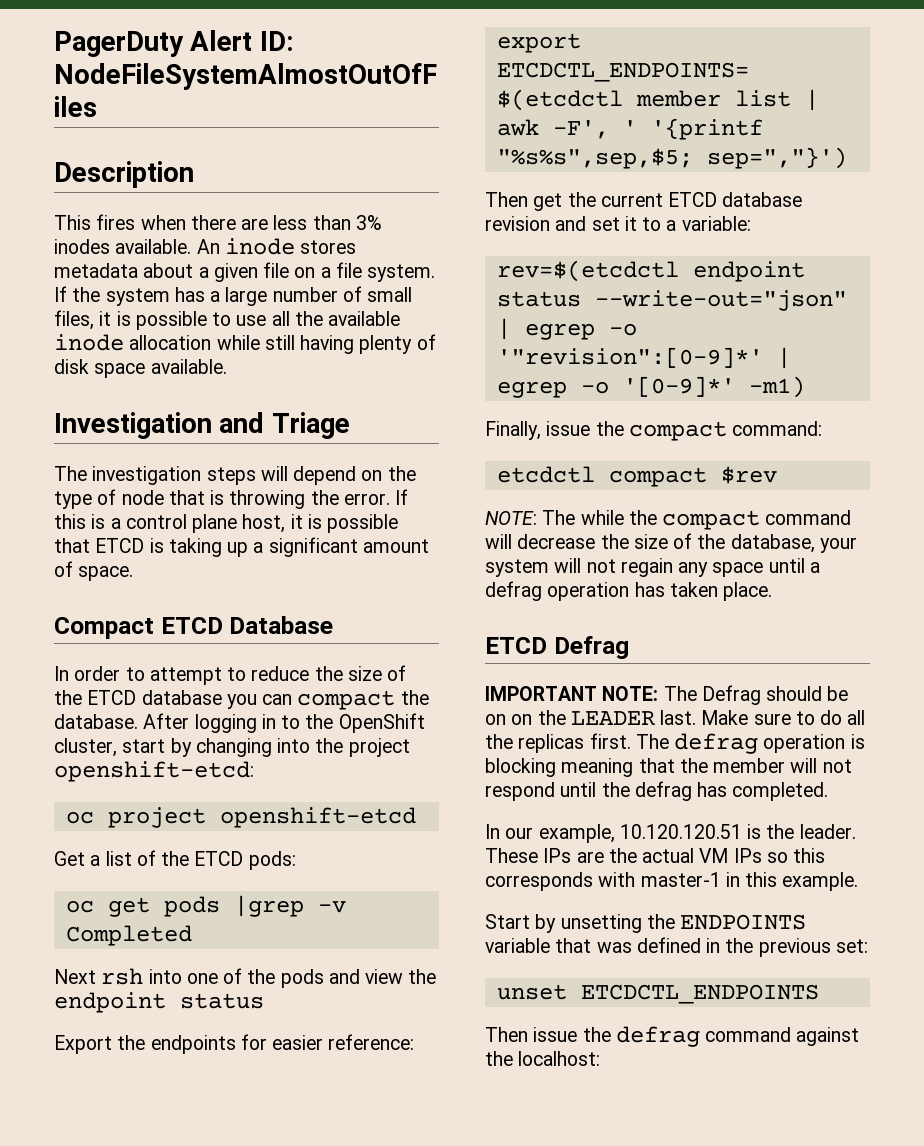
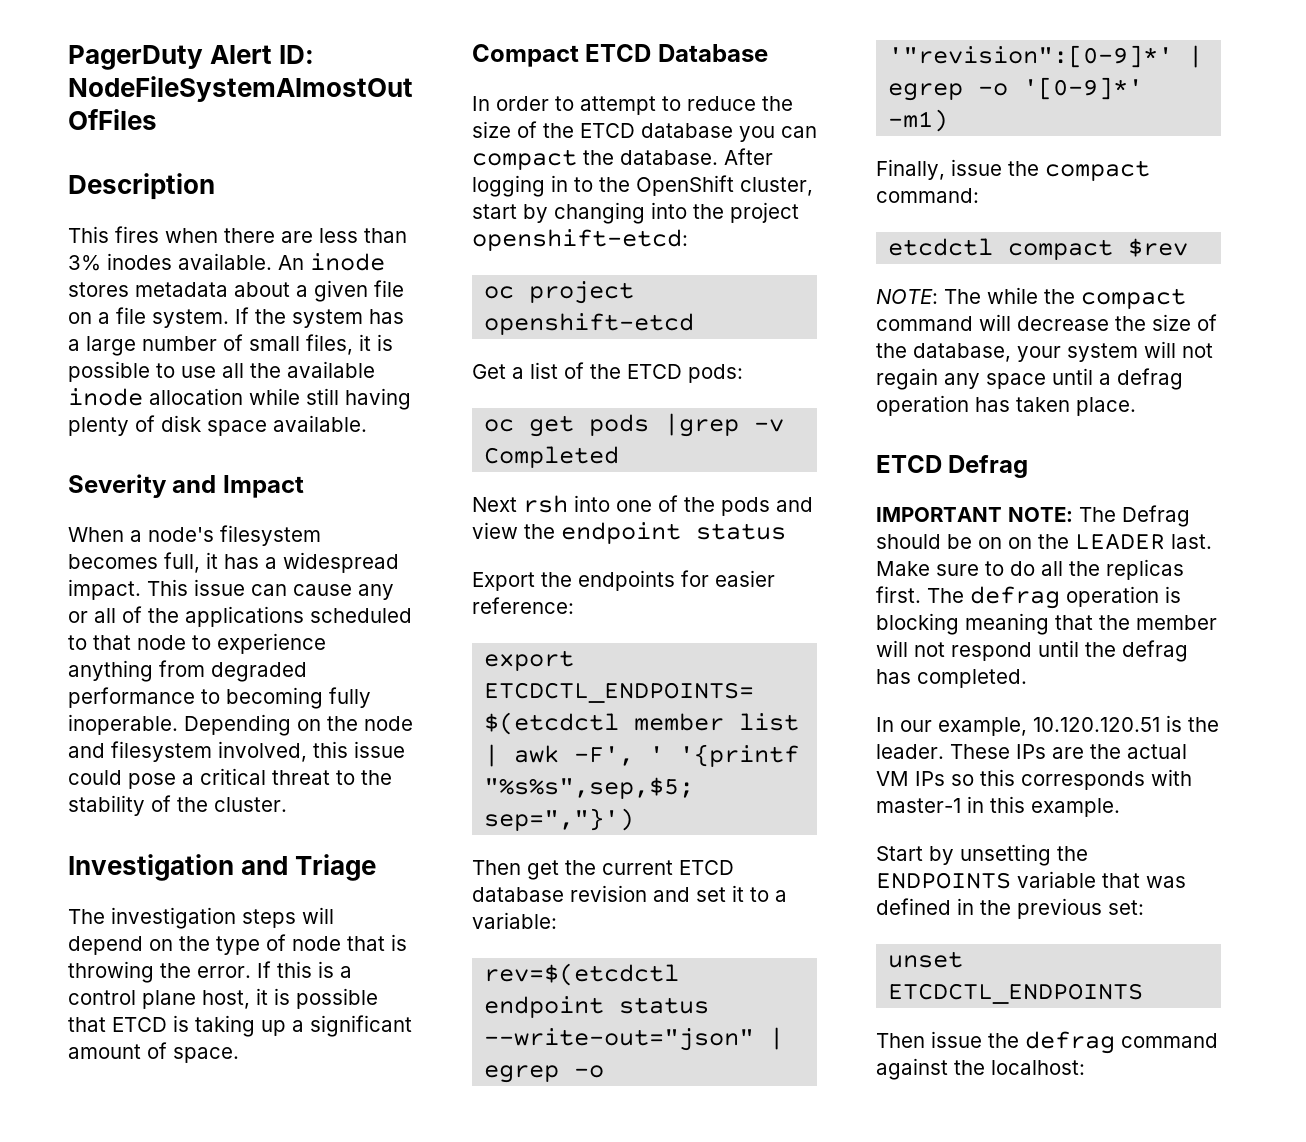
(227, 366) none -> [68,474,304,498] [68,525,321,546] [68,552,399,573] [68,579,394,600] [68,606,412,627] [68,633,326,654] [68,660,307,682] [68,687,371,709] [68,714,413,736] [68,741,405,762] [68,768,392,789] [68,795,287,816] // Severity and Impact // When a node's filesystem becomes full, it has a widespread impact. This issue can cause any or all of the applications scheduled to that node to experience anything from degraded performance to becoming fully inoperable. Depending on the node and filesystem involved, this issue could pose a critical threat to the stability of the cluster.

